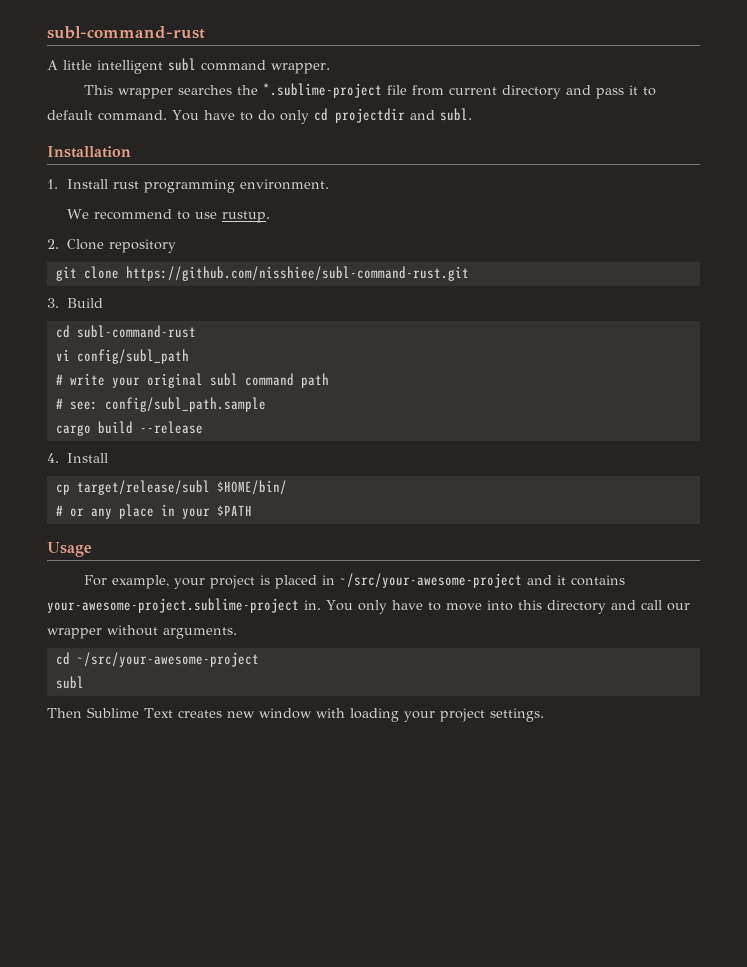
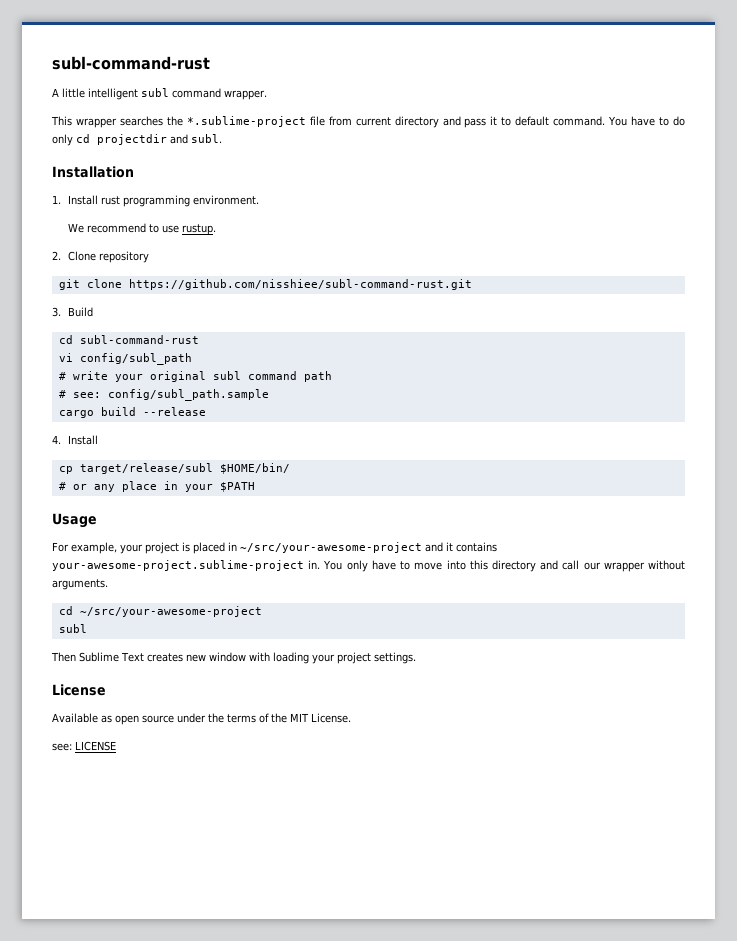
(544, 715) none -> [52,684,106,696] [52,713,351,725] [52,741,116,751] // License // Available as open source under the terms of the MIT License. // see: LICENSE

